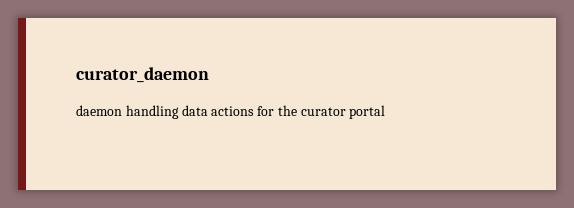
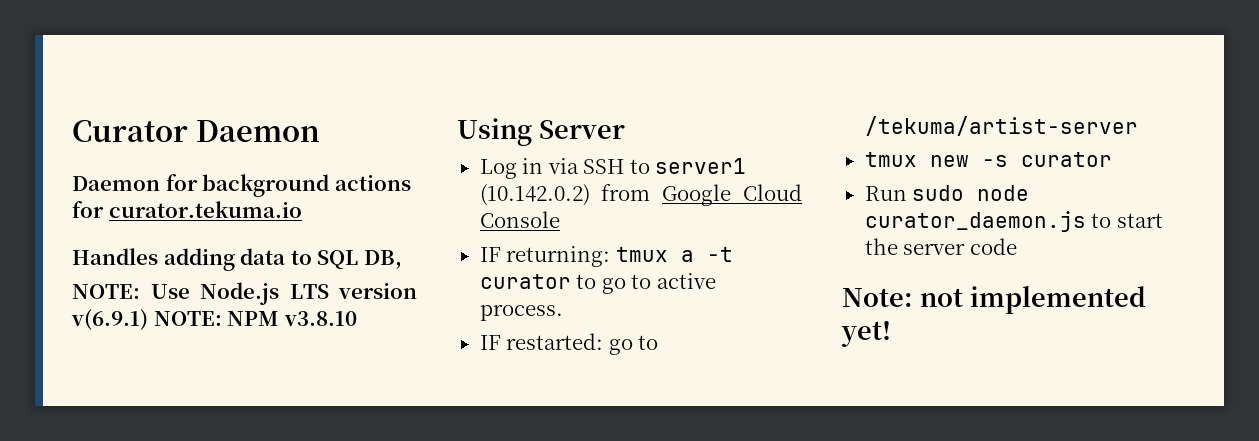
[76,67,209,83] [76,105,386,119] curator_daemon // daemon handling data actions for the curator portal -> [72,120,320,142] [72,174,411,197] [72,201,302,218] [72,248,402,271] [72,282,417,305] [71,309,357,331] [457,118,625,146] [479,158,747,179] [479,184,802,206] [479,211,560,228] [479,246,733,267] [479,273,716,294] [479,304,563,321] [479,333,659,355] [864,116,1138,136] [864,152,1112,167] [864,185,1030,201] [864,211,1163,232] [864,238,1017,255] [842,286,1146,314] [841,321,891,347] Curator Daemon // Daemon for background actions for curator.tekuma.io // Handles adding data to SQL DB, // NOTE: Use Node.js LTS version v(6.9.1) NOTE: NPM v3.8.10 // Using Server // Log in via SSH to server1 (10.142.0.2) from Google Cloud Console // IF returning: tmux a -t curator to go to active process. // IF restarted: go to /tekuma/artist-server // tmux new -s curator // Run sudo node curator_daemon.js to start the server code // Note: not implemented yet!

